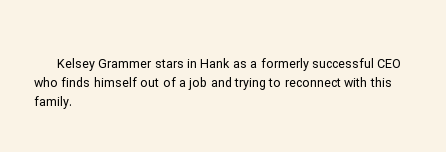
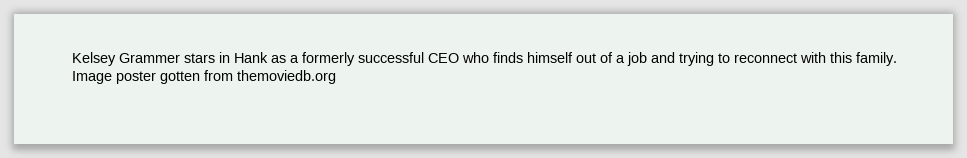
(72, 102) none -> [72,70,336,84] Image poster gotten from themoviedb.org

